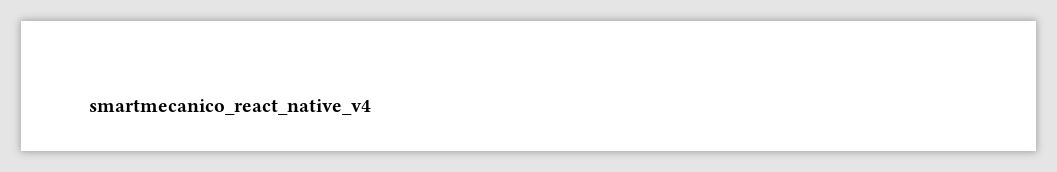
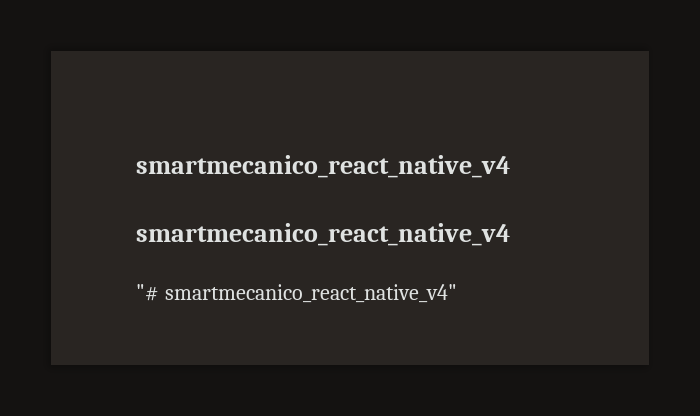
[89,99,371,115] smartmecanico_react_native_v4 -> [136,155,510,178] [136,223,510,246] [136,284,457,303] smartmecanico_react_native_v4 // smartmecanico_react_native_v4 // "# smartmecanico_react_native_v4"

